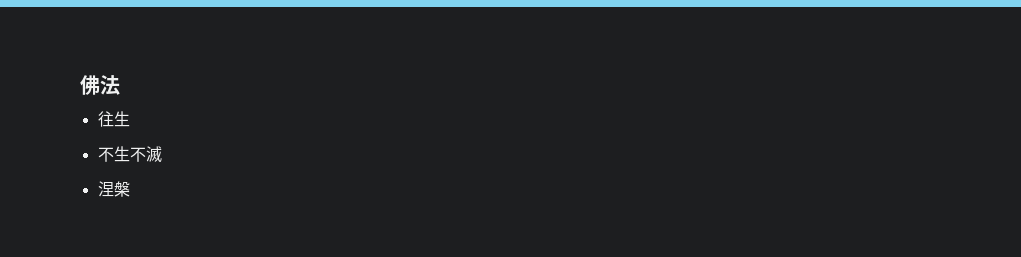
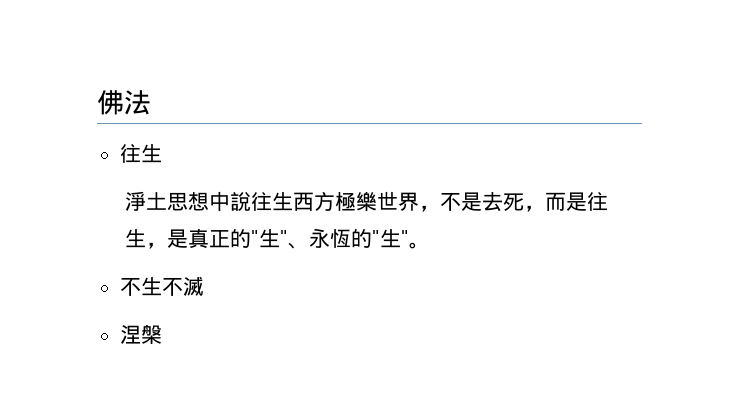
(130, 119) none -> [124,191,608,212] [124,228,430,249] // 淨土思想中說往生西方極樂世界，不是去死，而是往生，是真正的"生"、永恆的"生"。

